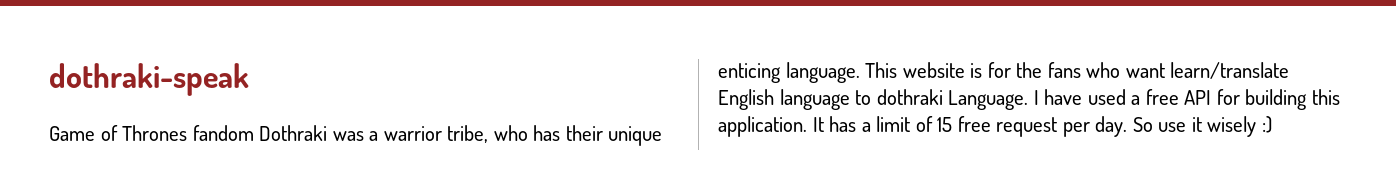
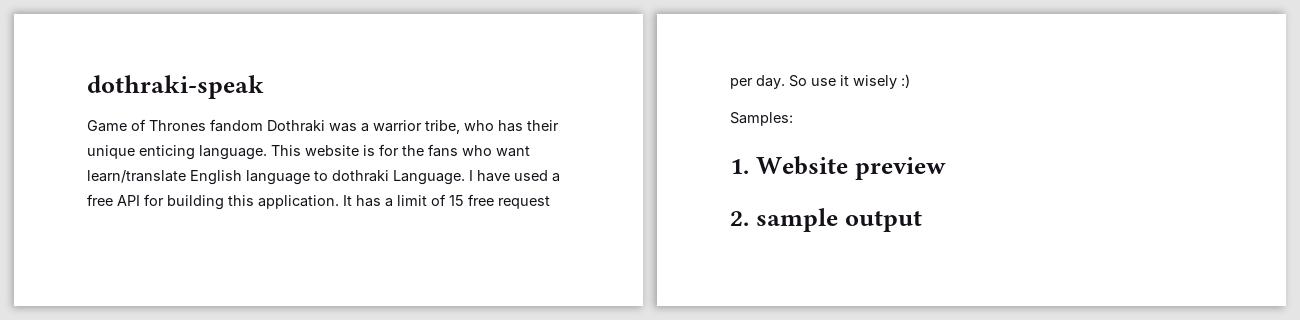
(1273, 124) none -> [730,112,793,126] [730,156,946,180] [730,208,922,232] // Samples: // 1. Website preview // 2. sample output

